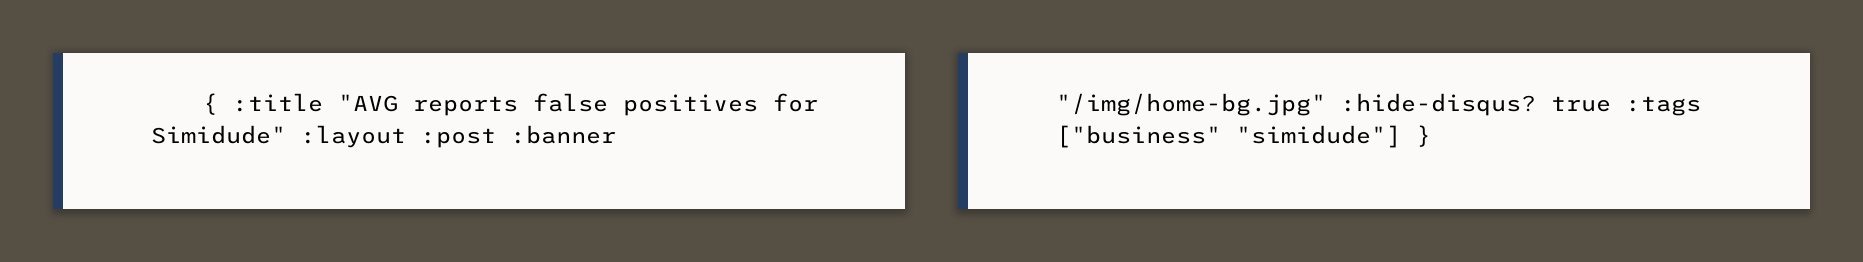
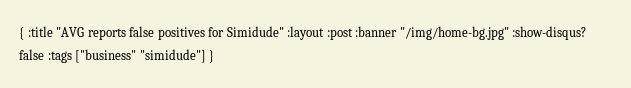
[1341,93,1611,116] :hide-disqus? true -> [512,26,587,40] [19,49,44,60] :show-disqus? false

